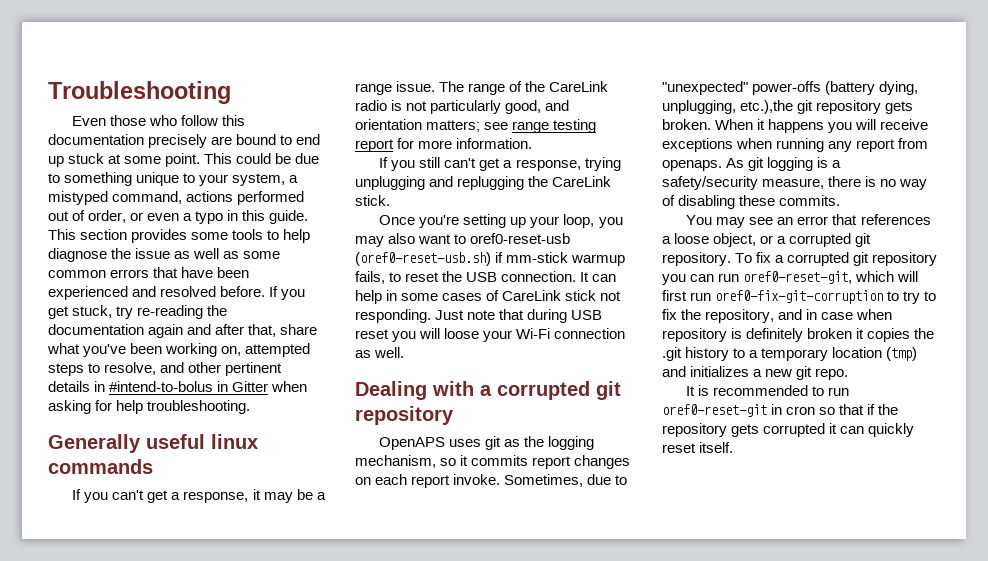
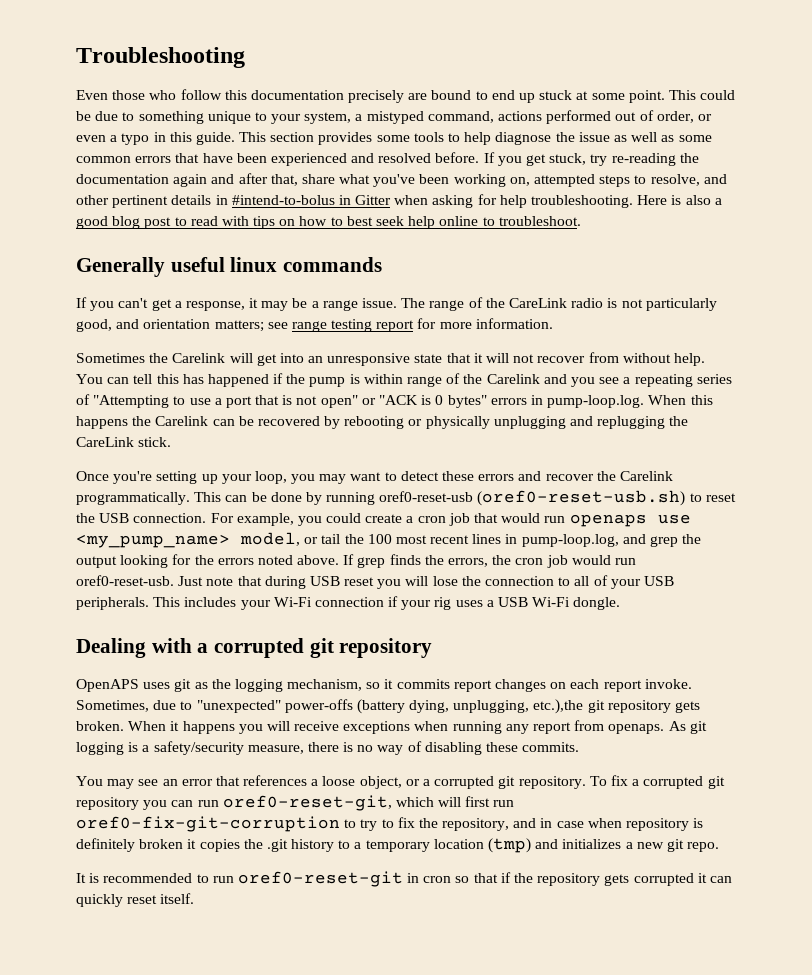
(251, 407) none -> [637,195,722,205] [76,216,581,229] Here is also a good blog post to read with tips on how to best seek help online to troubleshoot.
[379,157,621,171] If you still can't get a response, trying -> [76,352,705,366] [76,373,732,387] [76,394,713,408] [76,416,490,429] Sometimes the Carelink will get into an unresponsive state that it will not recover from without help. You can tell this has happened if the pump is within range of the Carelink and you see a repeating series of "Attempting to use a port that is not open" or "ACK is 0 bytes" errors in pump-loop.log. When this happens the Carelink can be recovered by rebooting or physically
[388,233,416,244] also -> (347, 479) none
[470,233,571,244] [355,252,626,266] [355,271,385,284] oref0-reset-usb (oref0-reset-usb.sh) if mm-stick warmup fails, -> [400,471,673,481] [76,490,686,506] detect these errors and recover the Carelink programmatically. This can be done by running oref0-reset-usb (oref0-reset-usb.sh)
[580,272,617,282] [355,290,622,304] [355,309,431,323] It can help in some cases of CareLink stick not responding. -> [210,513,691,527] [76,532,702,548] [76,554,636,568] [76,575,174,586] For example, you could create a cron job that would run openaps use <my_pump_name> model, or tail the 100 most recent lines in pump-loop.log, and grep the output looking for the errors noted above. If grep finds the errors, the cron job would run oref0-reset-usb.
[444,328,626,342] [355,347,405,358] loose your Wi-Fi connection as well. -> [432,575,674,589] [76,596,621,610] lose the connection to all of your USB peripherals. This includes your Wi-Fi connection if your rig uses a USB Wi-Fi dongle.

